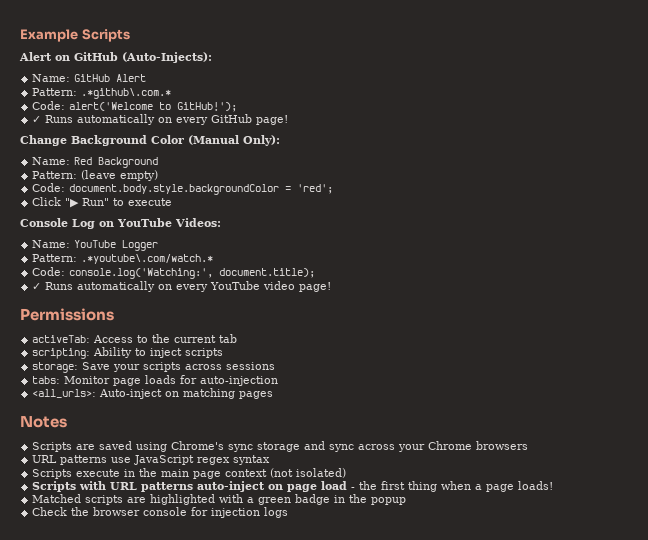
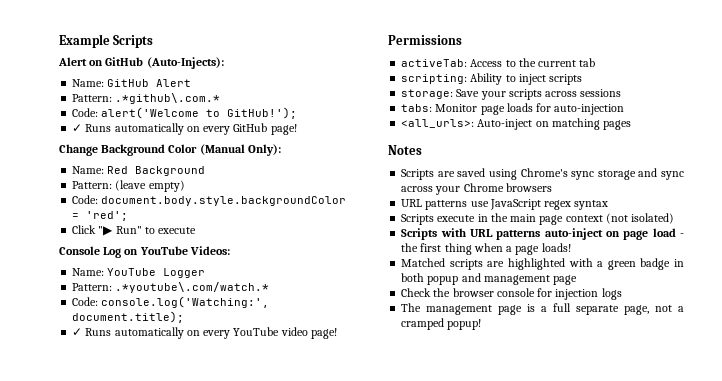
[349,494,368,503] the -> [401,273,425,282] both
(407, 501) none -> [461,273,578,285] and management page
(289, 512) none -> [401,303,684,315] [401,318,482,330] // The management page is a full separate page, not a cramped popup!

